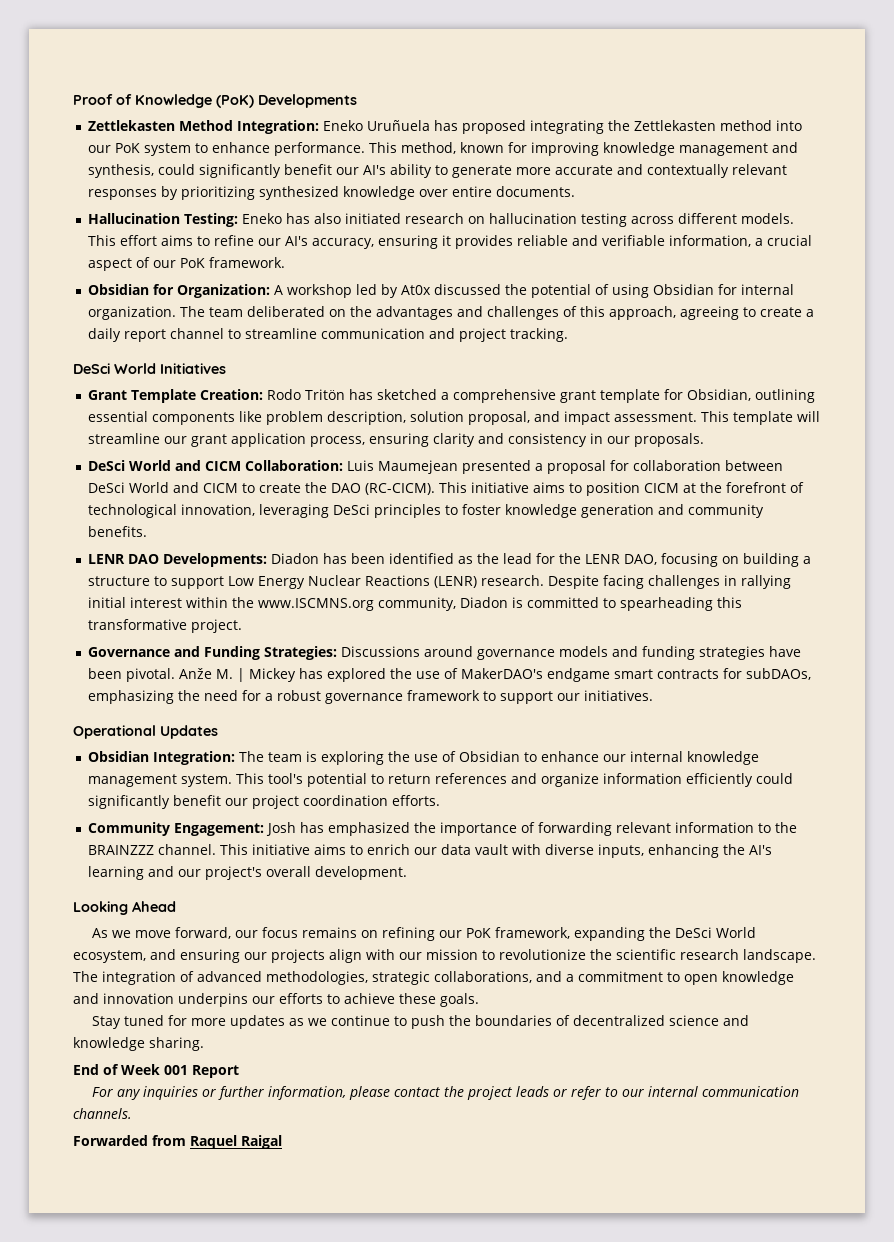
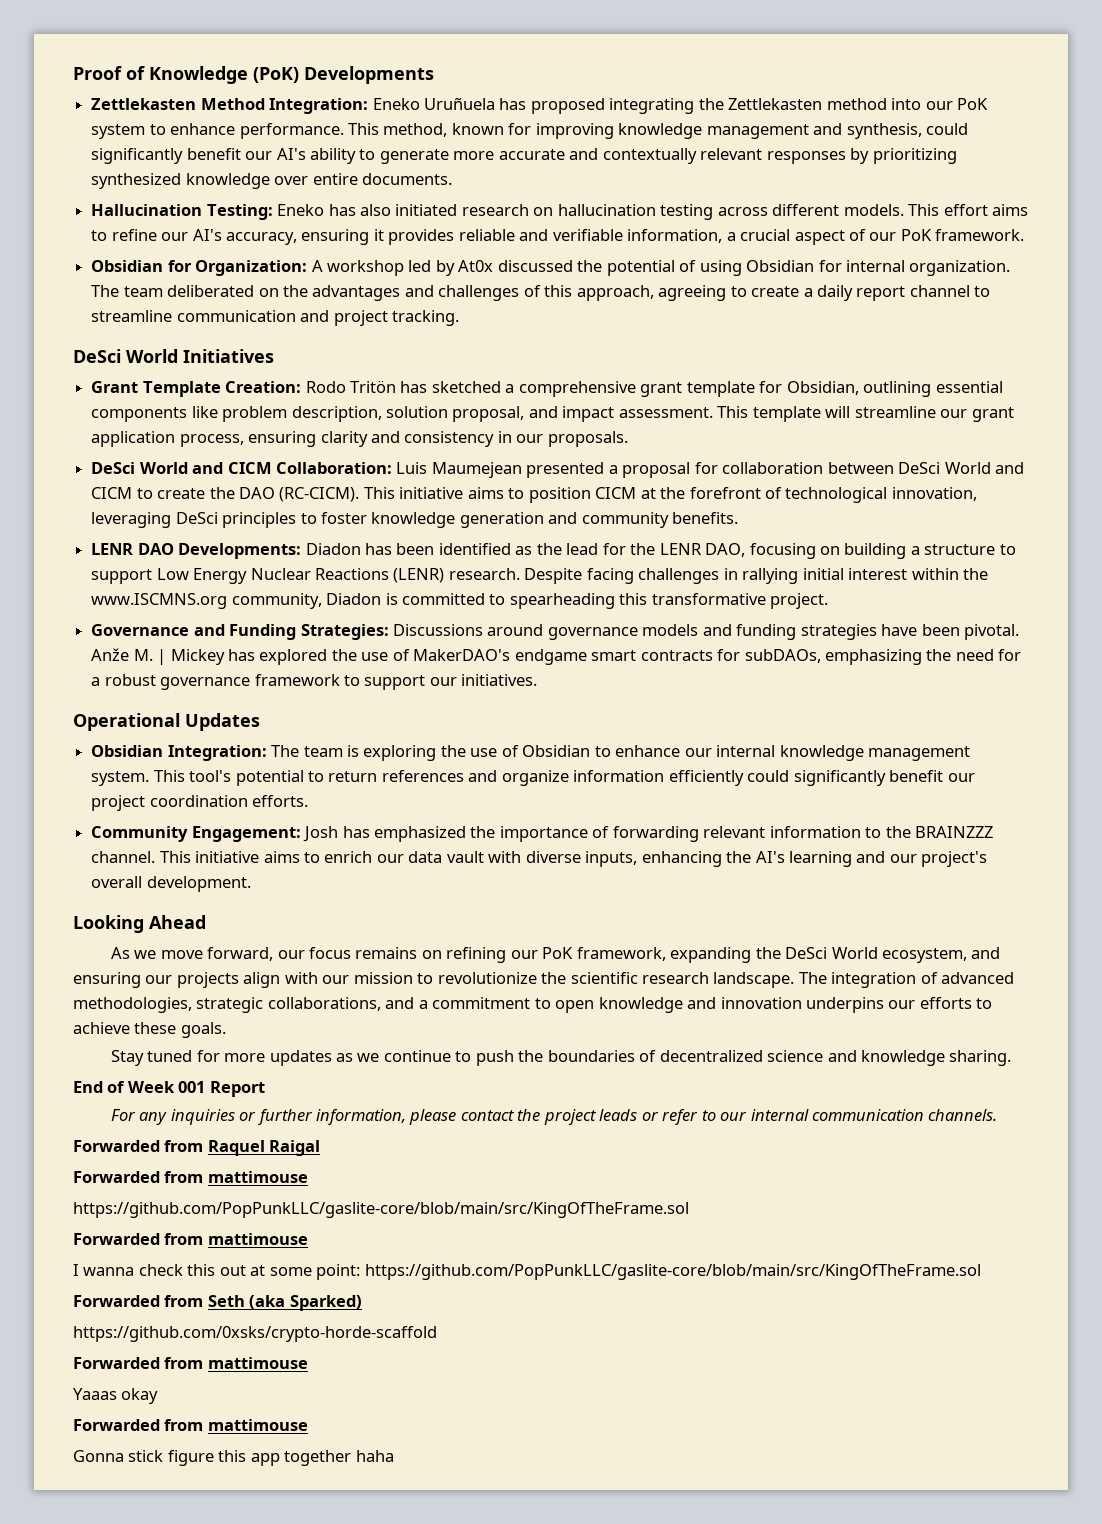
(282, 1142) none -> [73,1171,308,1183] [73,1202,689,1218] [73,1233,308,1245] [73,1264,981,1280] [73,1295,362,1311] [73,1326,437,1342] [73,1357,308,1369] [73,1388,159,1404] [73,1419,308,1431] [73,1450,394,1466] // Forwarded from mattimouse // https://github.com/PopPunkLLC/gaslite-core/blob/main/src/KingOfTheFrame.sol // Forwarded from mattimouse // I wanna check this out at some point: https://github.com/PopPunkLLC/gaslite-core/blob/main/src/KingOfTheFrame.sol // Forwarded from Seth (aka Sparked) // https://github.com/0xsks/crypto-horde-scaffold // Forwarded from mattimouse // Yaaas okay // Forwarded from mattimouse // Gonna stick figure this app together haha

